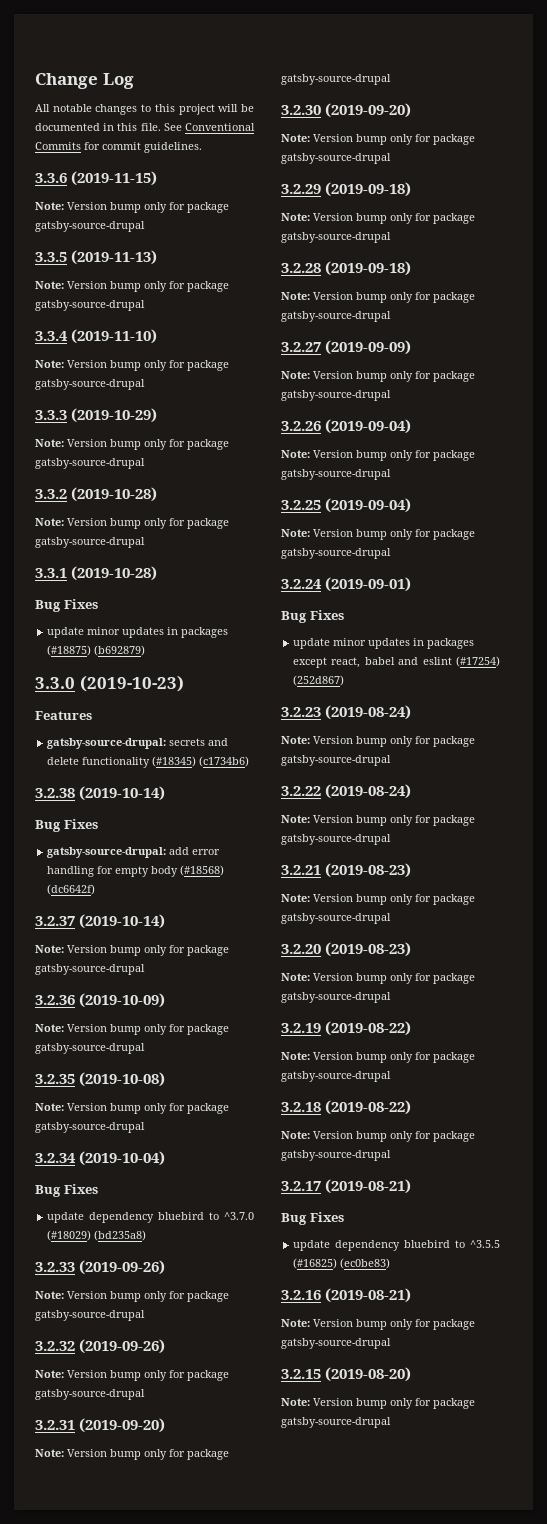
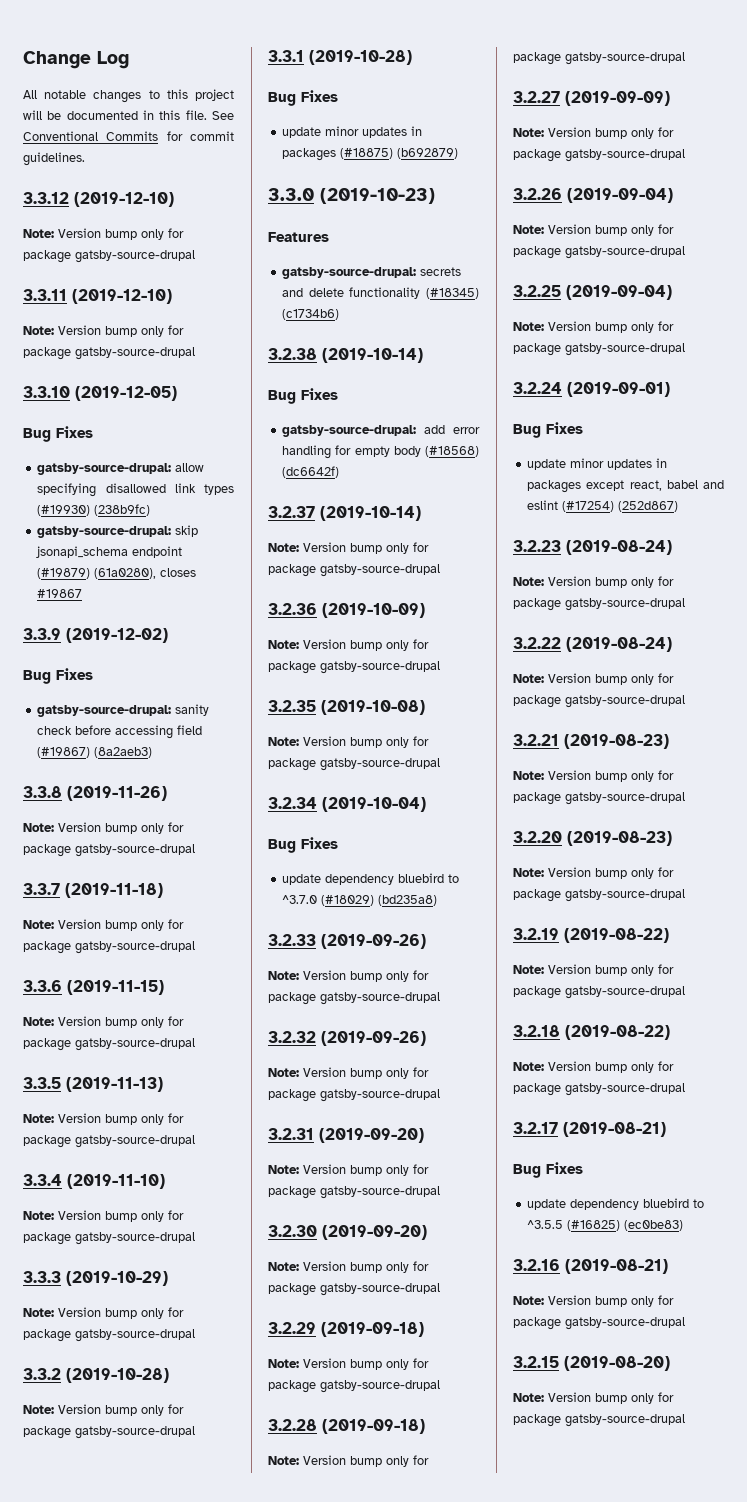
(202, 147) none -> [23,192,174,207] [23,228,184,240] [23,250,195,263] [23,289,172,304] [23,325,184,337] [23,347,195,360] [23,386,177,401] [23,426,93,442] [37,463,205,475] [37,483,234,497] [37,504,151,516] [37,525,199,538] [36,546,183,558] [37,568,197,579] [37,589,83,598] [23,628,168,643] [23,668,93,684] [37,704,210,717] [37,725,203,739] [37,747,153,758] [23,786,167,801] [23,822,184,834] [23,844,195,857] [23,883,163,898] [23,919,184,931] [23,941,195,954] // 3.3.12 (2019-12-10) // Note: Version bump only for package gatsby-source-drupal // 3.3.11 (2019-12-10) // Note: Version bump only for package gatsby-source-drupal // 3.3.10 (2019-12-05) // Bug Fixes // gatsby-source-drupal: allow specifying disallowed link types (#19930) (238b9fc) // gatsby-source-drupal: skip jsonapi_schema endpoint (#19879) (61a0280), closes #19867 // 3.3.9 (2019-12-02) // Bug Fixes // gatsby-source-drupal: sanity check before accessing field (#19867) (8a2aeb3) // 3.3.8 (2019-11-26) // Note: Version bump only for package gatsby-source-drupal // 3.3.7 (2019-11-18) // Note: Version bump only for package gatsby-source-drupal

